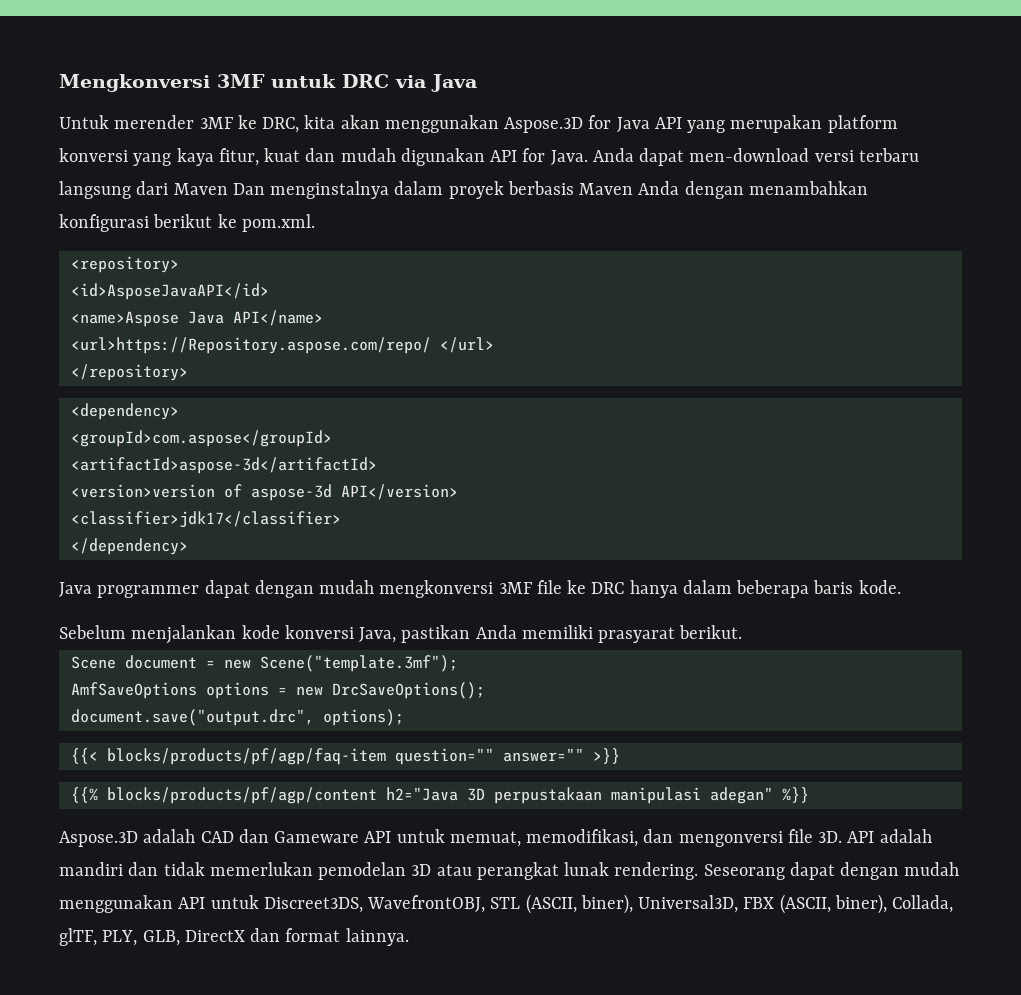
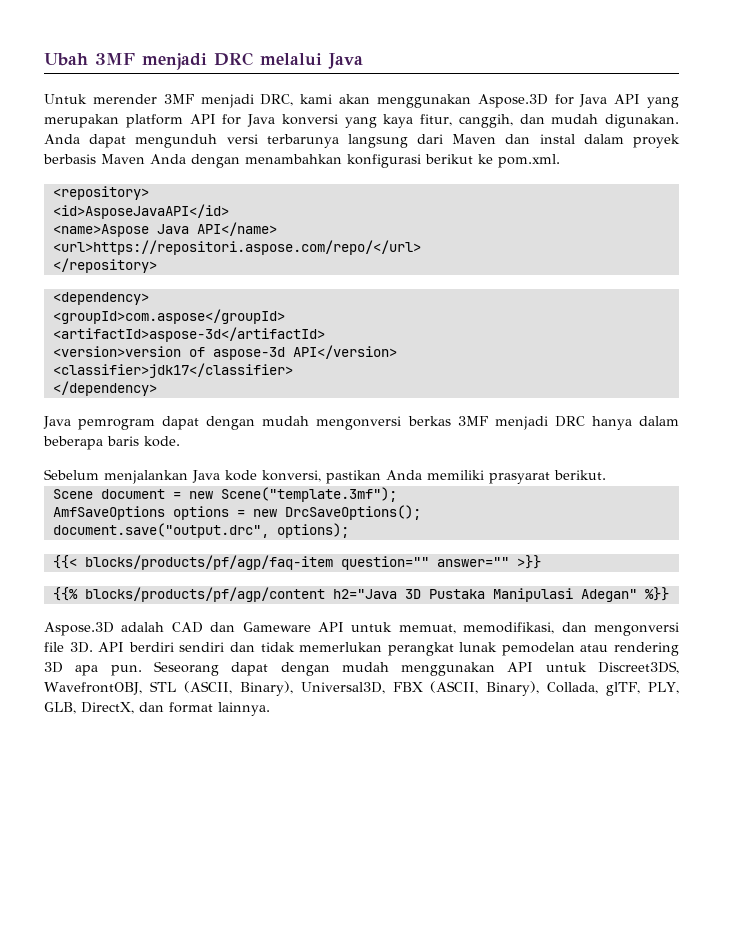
[59,74,426,92] Mengkonversi 3MF untuk DRC via -> [44,52,322,70] Ubah 3MF menjadi DRC melalui
[237,115,336,133] ke DRC, kita -> [200,94,333,108] menjadi DRC, kami
(898, 124) none -> [189,114,275,127] API for Java
[264,148,301,162] kuat -> [458,114,513,128] canggih,
[400,148,919,166] digunakan API for Java. Anda dapat men-download versi terbaru -> [605,114,679,128] [44,134,339,148] digunakan. Anda dapat mengunduh versi terbarunya
[232,181,390,199] Dan menginstalnya -> [505,134,575,144] dan instal
[70,337,494,354] <url>https://Repository.aspose.com/repo/ </url> -> [52,240,421,255] <url>https://repositori.aspose.com/repo/</url>
[97,580,587,598] programmer dapat dengan mudah mengkonversi 3MF file ke -> [78,416,548,430] pemrogram dapat dengan mudah mengonversi berkas 3MF menjadi
[241,625,397,643] kode konversi Java, -> [192,470,321,483] Java kode konversi,
[493,787,773,804] perpustakaan manipulasi adegan" -> [428,588,637,602] Pustaka Manipulasi Adegan"
[879,829,932,843] [59,862,123,876] adalah mandiri -> [128,642,225,652] berdiri sendiri
[318,862,699,880] pemodelan 3D atau perangkat lunak rendering. -> [387,642,679,656] [44,662,142,676] perangkat lunak pemodelan atau rendering 3D apa pun.
[580,894,633,914] biner), -> [239,681,293,696] Binary),
[834,894,887,914] biner), -> [486,681,540,696] Binary),
[184,930,245,942] DirectX -> [81,702,134,714] DirectX,

